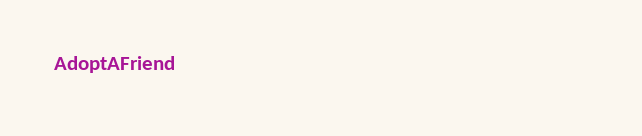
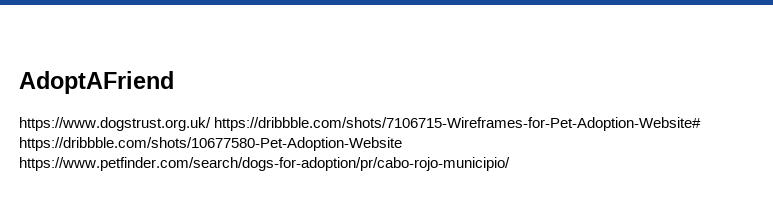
(175, 64) none -> [19,117,702,131] [19,137,402,151] [19,157,510,171] // https://www.dogstrust.org.uk/ https://dribbble.com/shots/7106715-Wireframes-for-Pet-Adoption-Website# https://dribbble.com/shots/10677580-Pet-Adoption-Website https://www.petfinder.com/search/dogs-for-adoption/pr/cabo-rojo-municipio/

